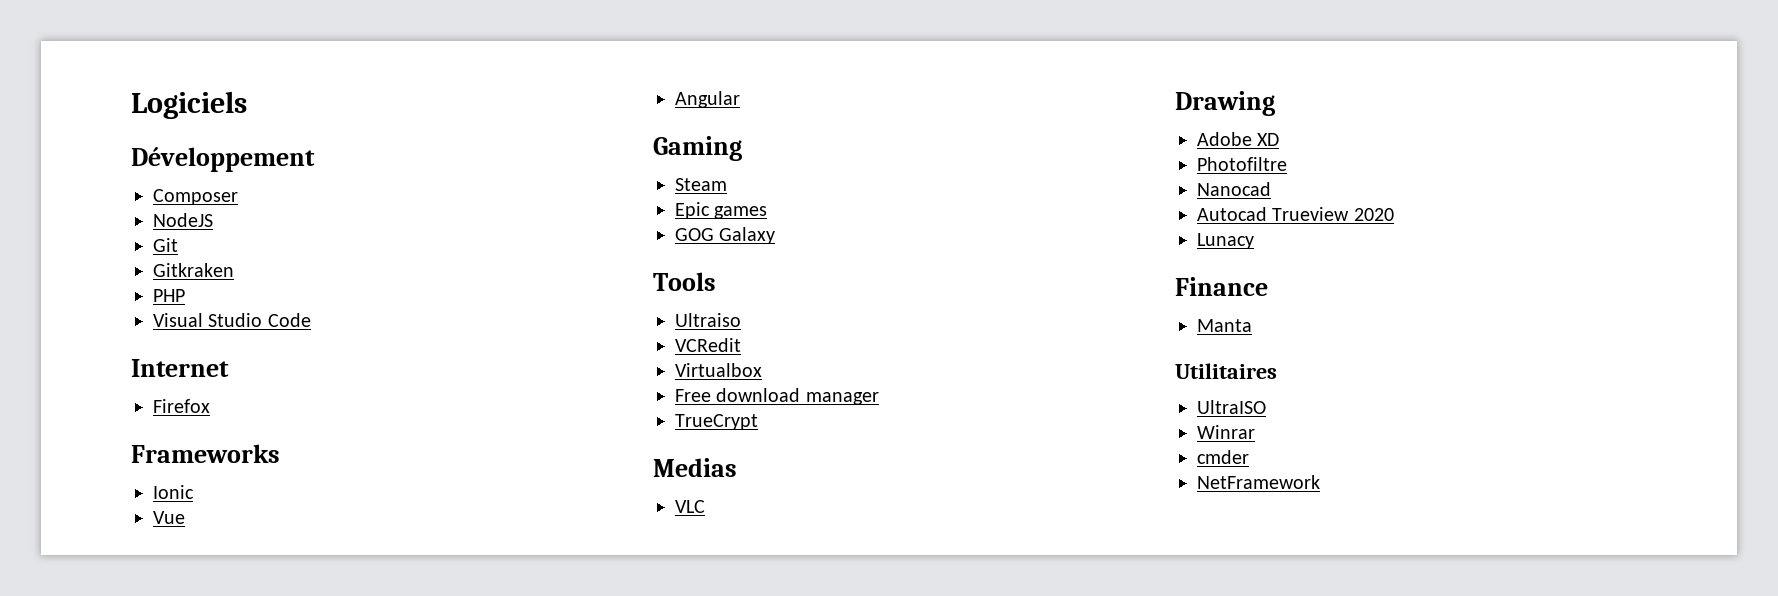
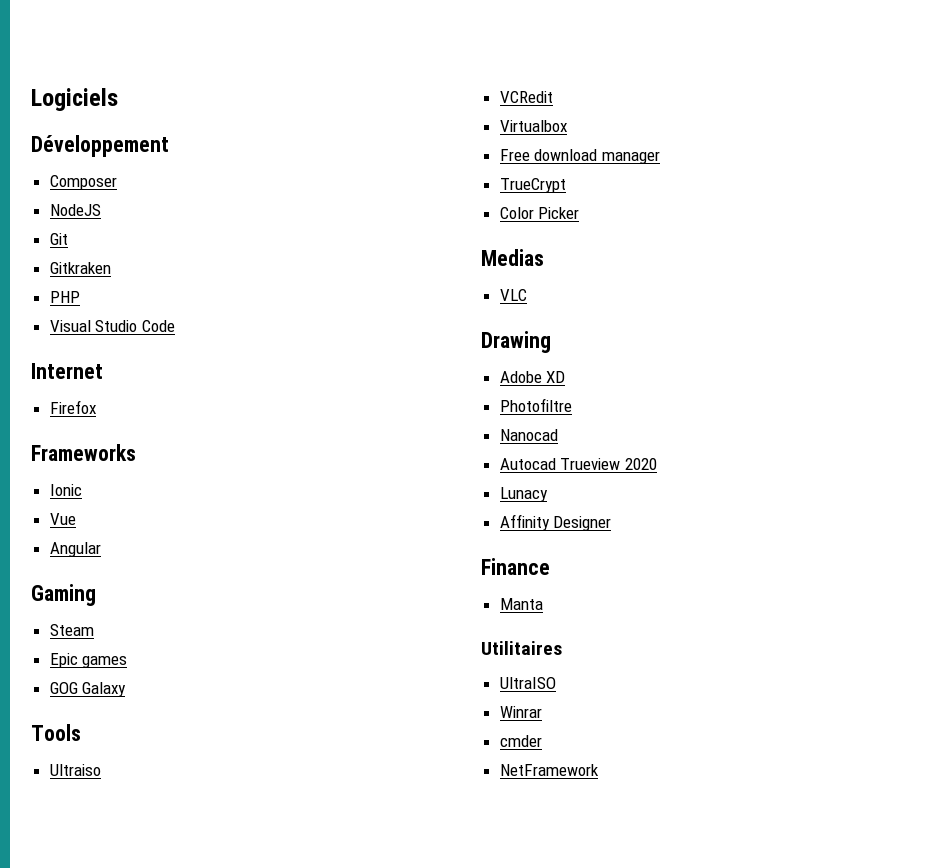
(758, 422) none -> [499,207,580,219] // Color Picker
(1254, 241) none -> [499,514,612,531] // Affinity Designer

